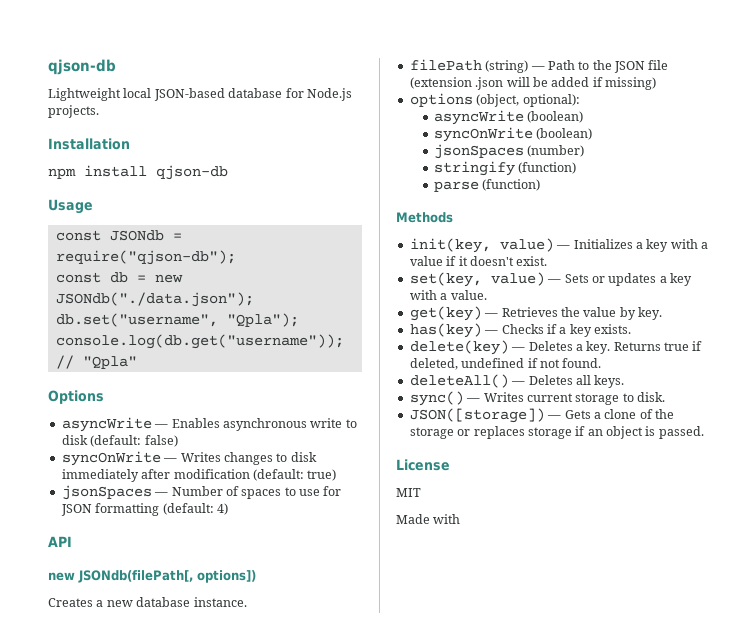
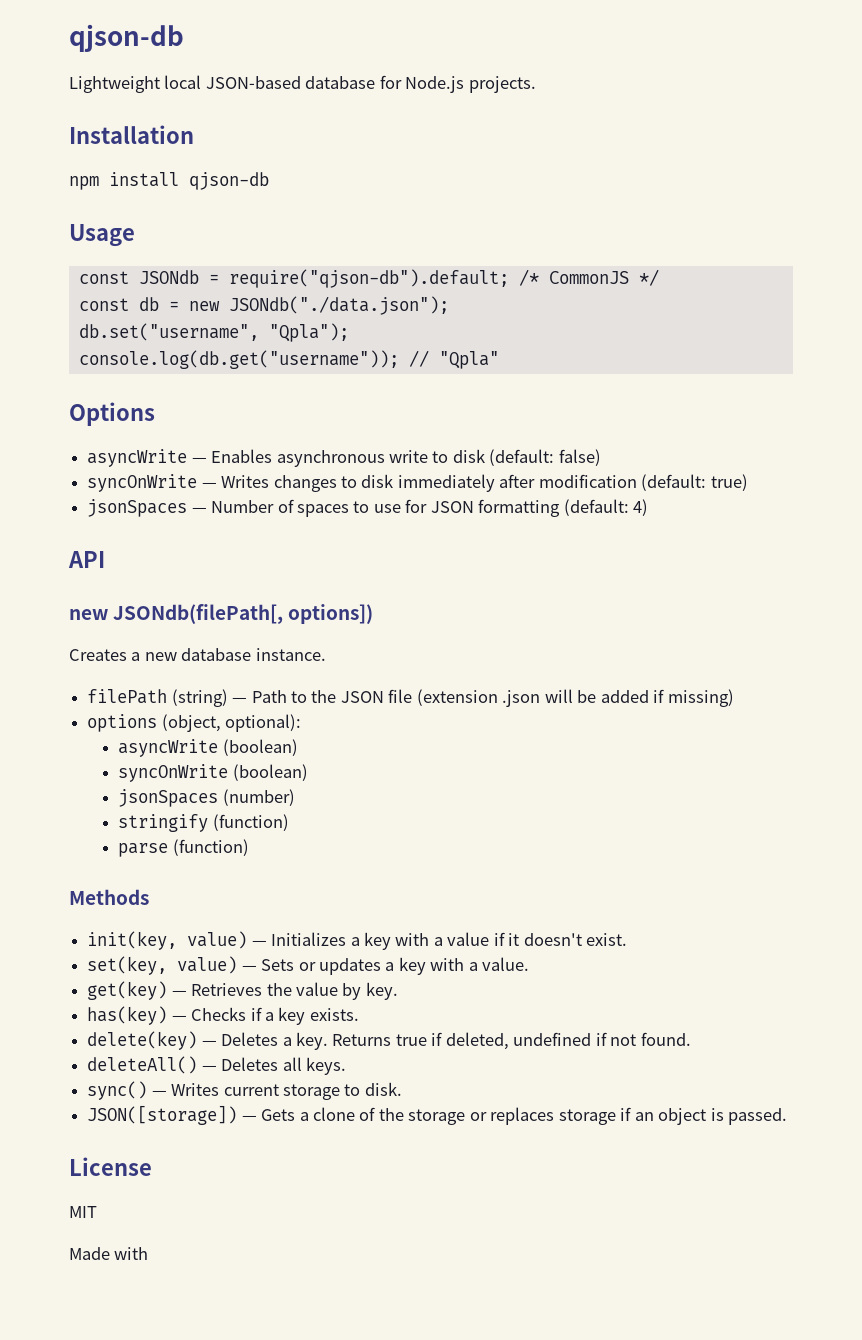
[55,250,236,265] require("qjson-db"); -> [228,269,659,288] require("qjson-db").default; /* CommonJS */

